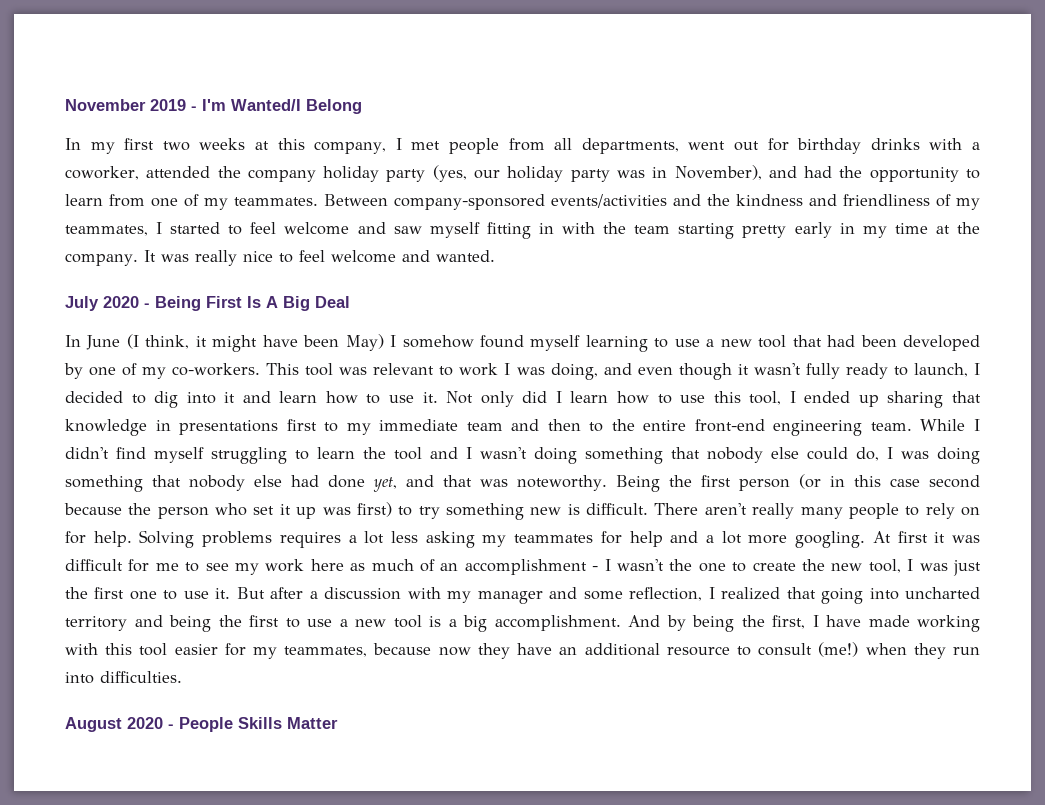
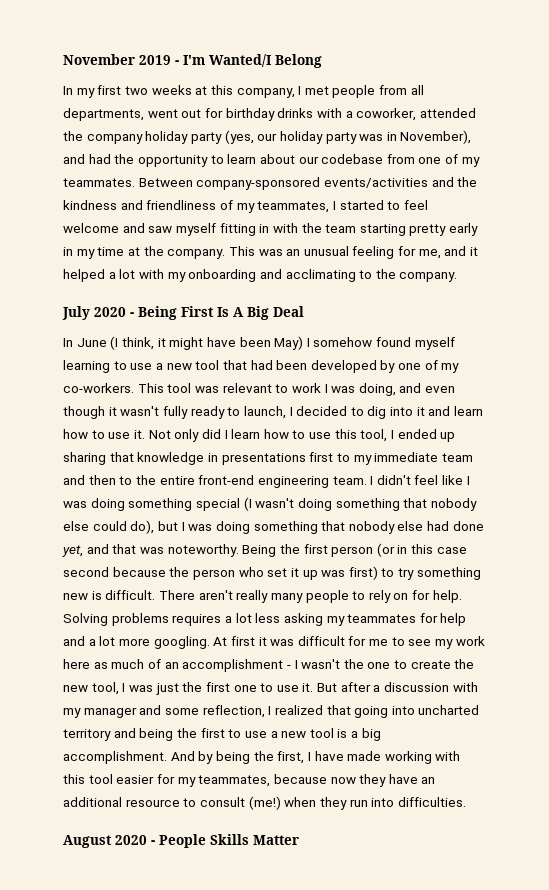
(103, 200) none -> [259,154,384,164] about our codebase
[143,250,495,266] It was really nice to feel welcome and wanted. -> [228,246,479,259] [63,269,458,282] This was an unusual feeling for me, and it helped a lot with my onboarding and acclimating to the company.
[920,419,966,431] While -> (367, 480) none
[116,447,472,464] find myself struggling to learn the tool and I -> [414,475,470,485] [63,497,252,511] feel like I was doing something special (I
[856,447,879,461] do, -> [130,520,178,534] do), but

